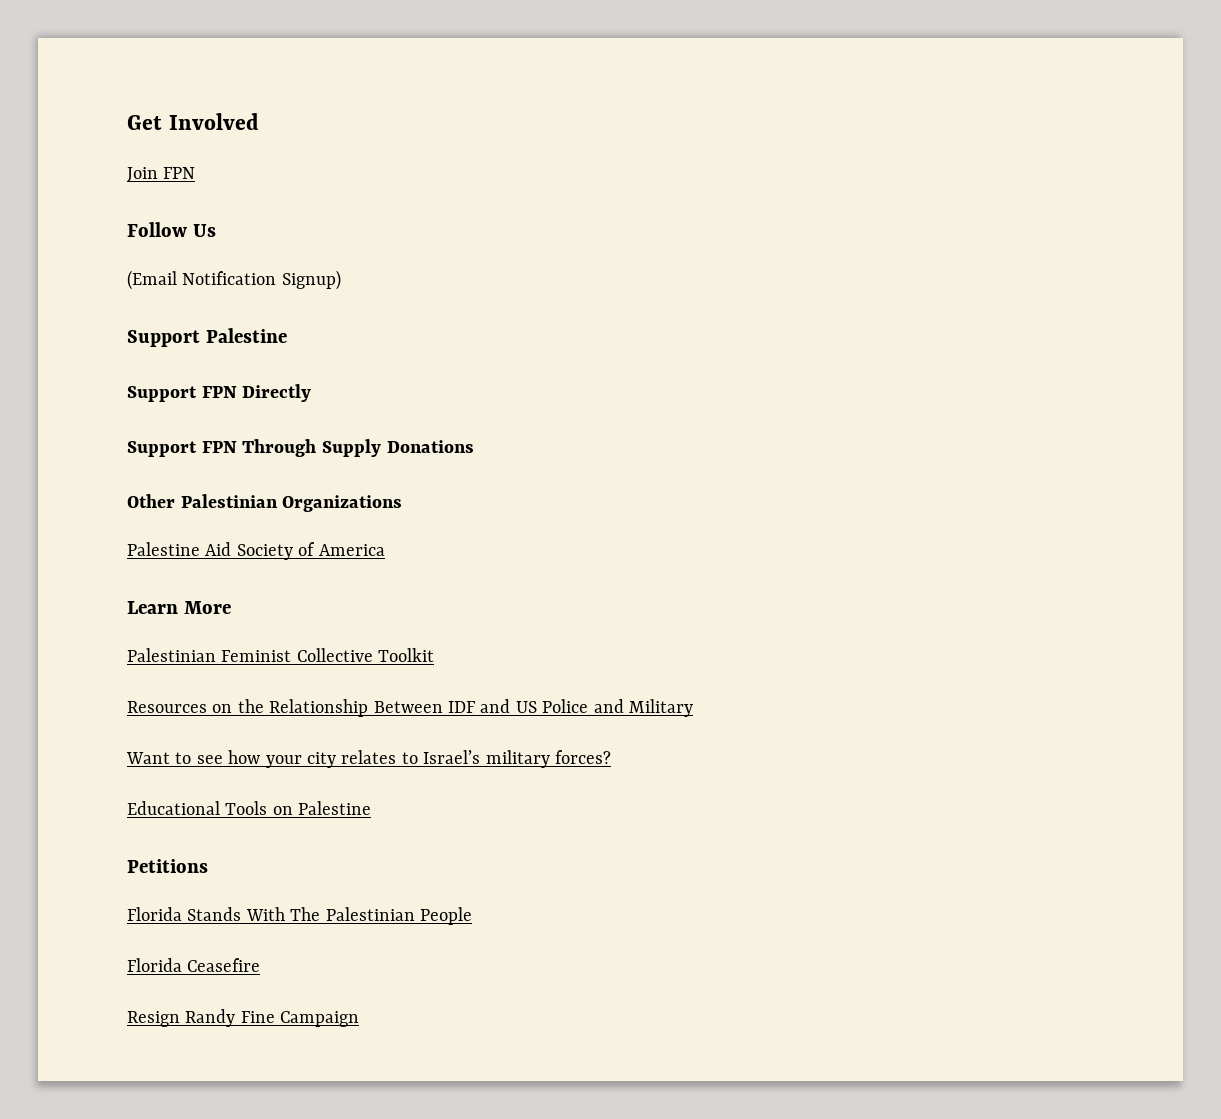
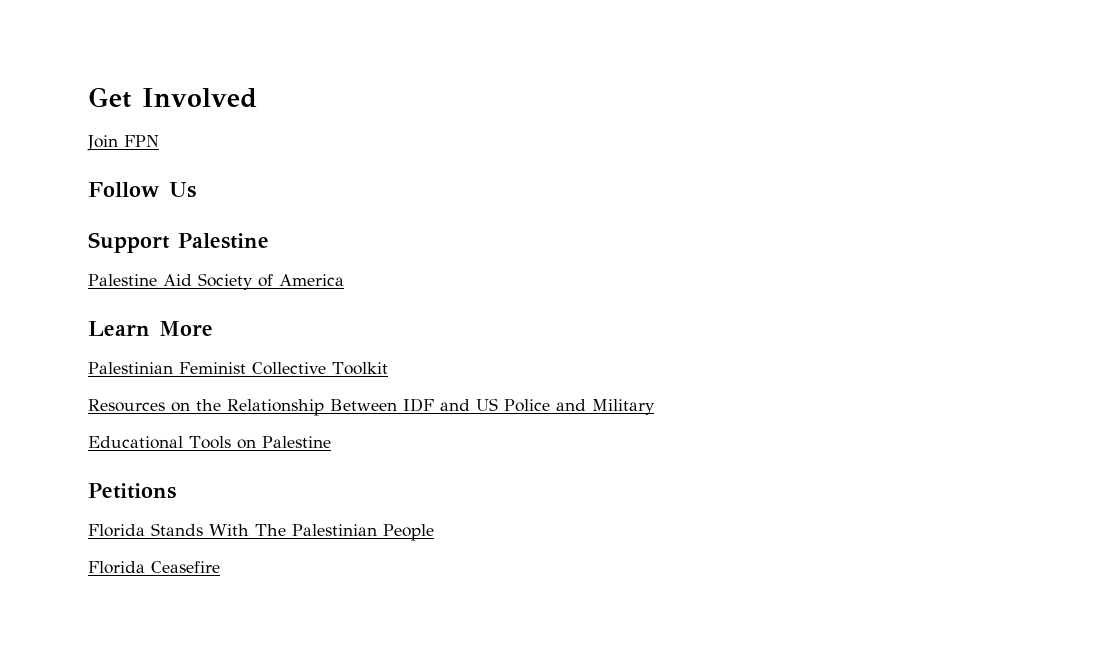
[127,270,341,290] // (Email Notification Signup) -> (196, 190) none
[127,384,312,402] [127,439,474,457] [127,494,403,512] // Support FPN Directly // Support FPN Through Supply Donations // Other Palestinian Organizations -> (269, 241) none
[126,750,611,768] // Want to see how your city relates to Israel’s military forces? -> (655, 407) none
[127,1009,360,1027] // Resign Randy Fine Campaign -> (220, 567) none

